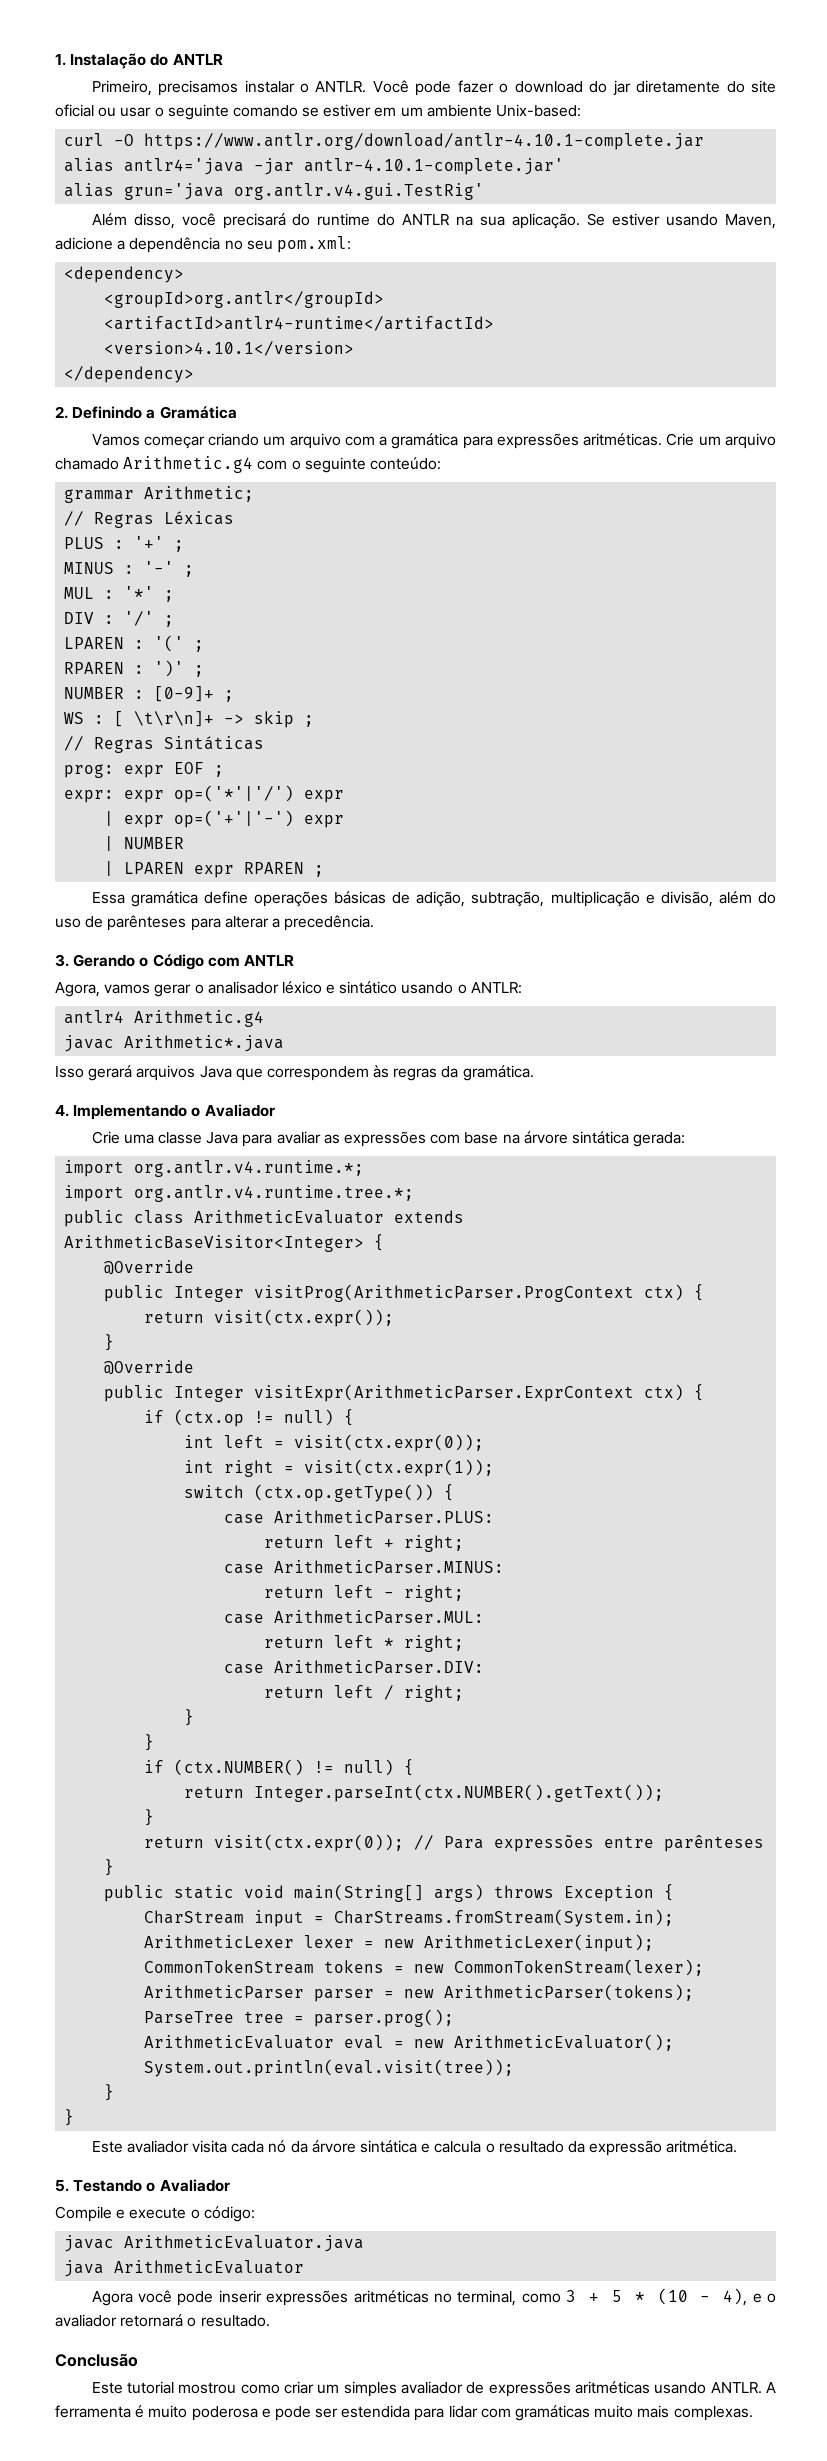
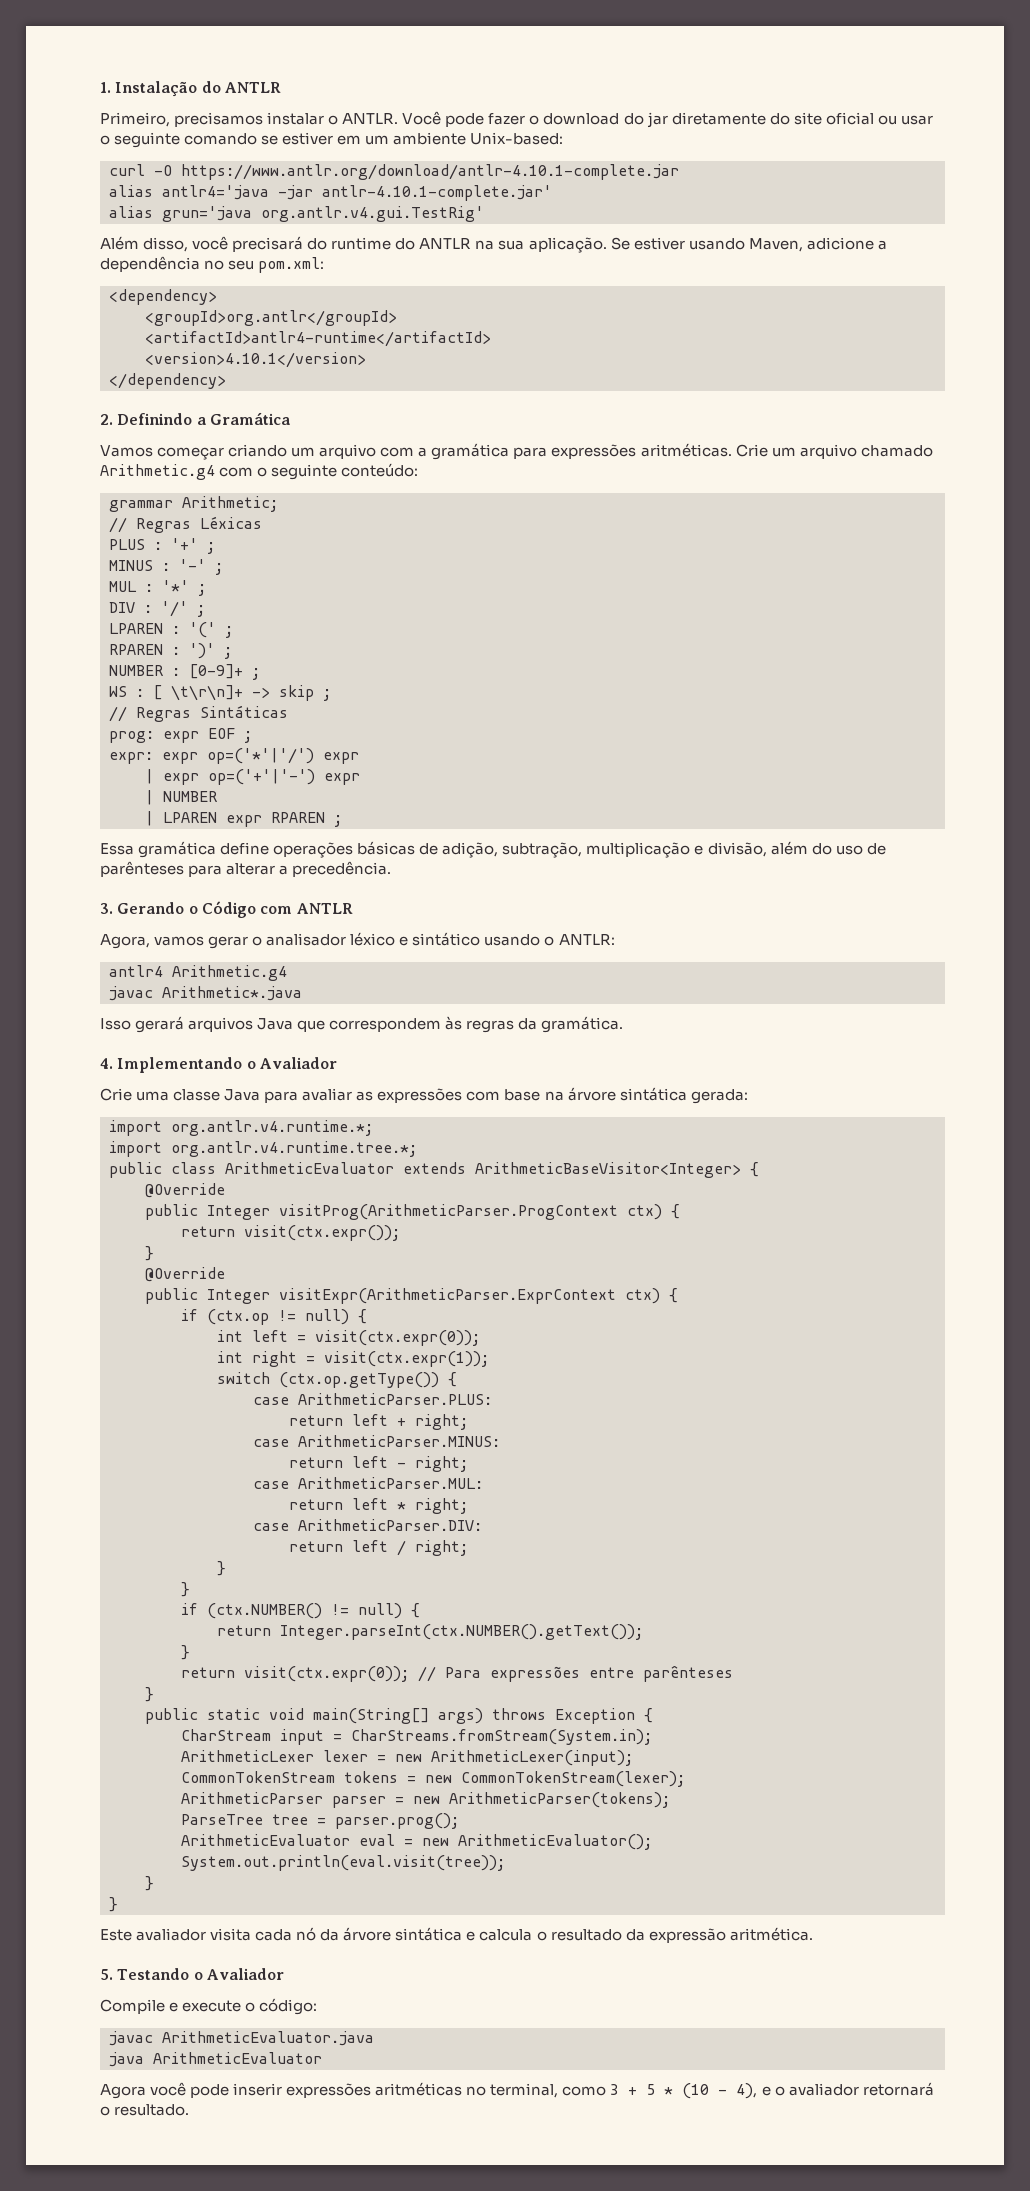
[55,2353,138,2367] [91,2381,777,2397] [55,2405,753,2421] // Conclusão // Este tutorial mostrou como criar um simples avaliador de expressões aritméticas usando ANTLR. A ferramenta é muito poderosa e pode ser estendida para lidar com gramáticas muito mais complexas. -> (190, 2110) none

